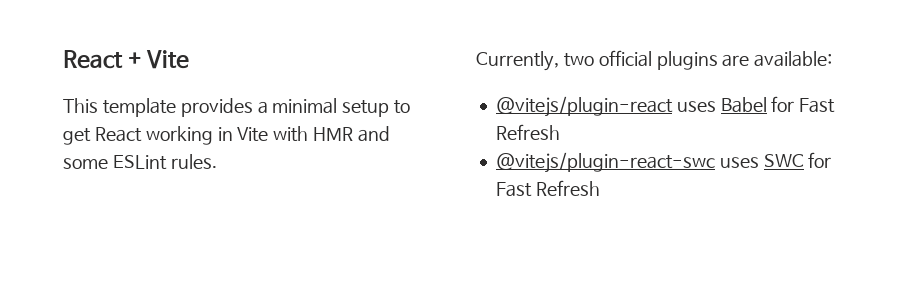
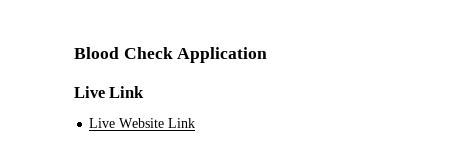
[63,50,190,69] [63,98,411,117] [63,126,391,145] [63,154,217,170] [476,50,833,71] [495,96,836,117] [495,124,560,140] [495,152,832,173] [495,180,600,197] React + Vite // This template provides a minimal setup to get React working in Vite with HMR and some ESLint rules. // Currently, two official plugins are available: // @vitejs/plugin-react uses Babel for Fast Refresh // @vitejs/plugin-react-swc uses SWC for Fast Refresh -> [74,47,268,63] [74,86,145,98] [89,118,196,128] Blood Check Application // Live Link // Live Website Link

